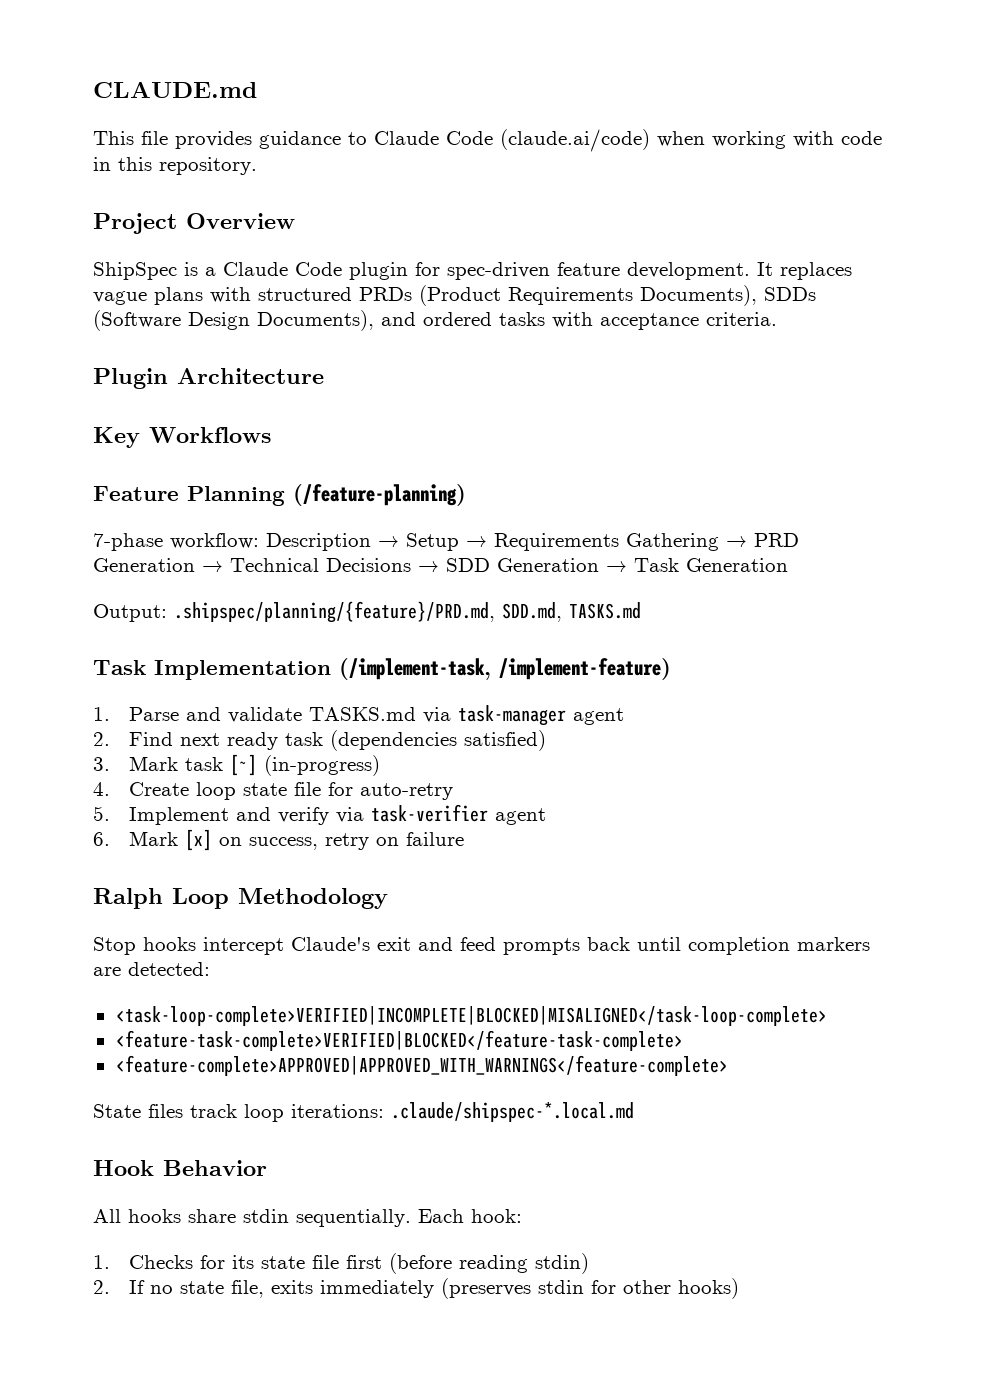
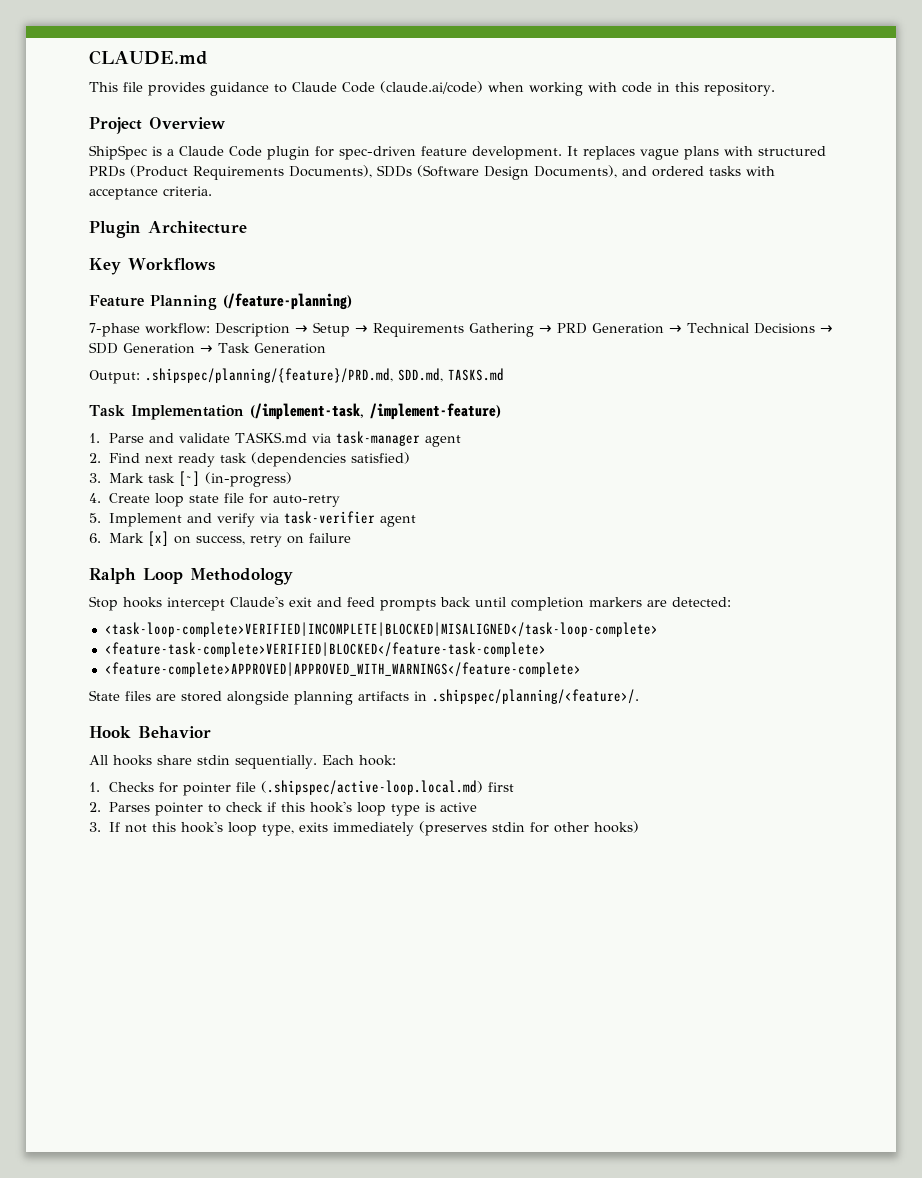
[190,1102,634,1122] track loop iterations: .claude/shipspec-*.local.md -> [156,689,639,705] are stored alongside planning artifacts in .shipspec/planning/<feature>/.
[231,1253,589,1274] [93,1280,264,1298] its state file first (before reading stdin) // 2. If no state file, -> [183,780,515,796] [89,801,478,816] [89,821,295,836] pointer file (.shipspec/active-loop.local.md) first // 2. Parses pointer to check if this hook's loop type is active // 3. If not this hook's loop type,

